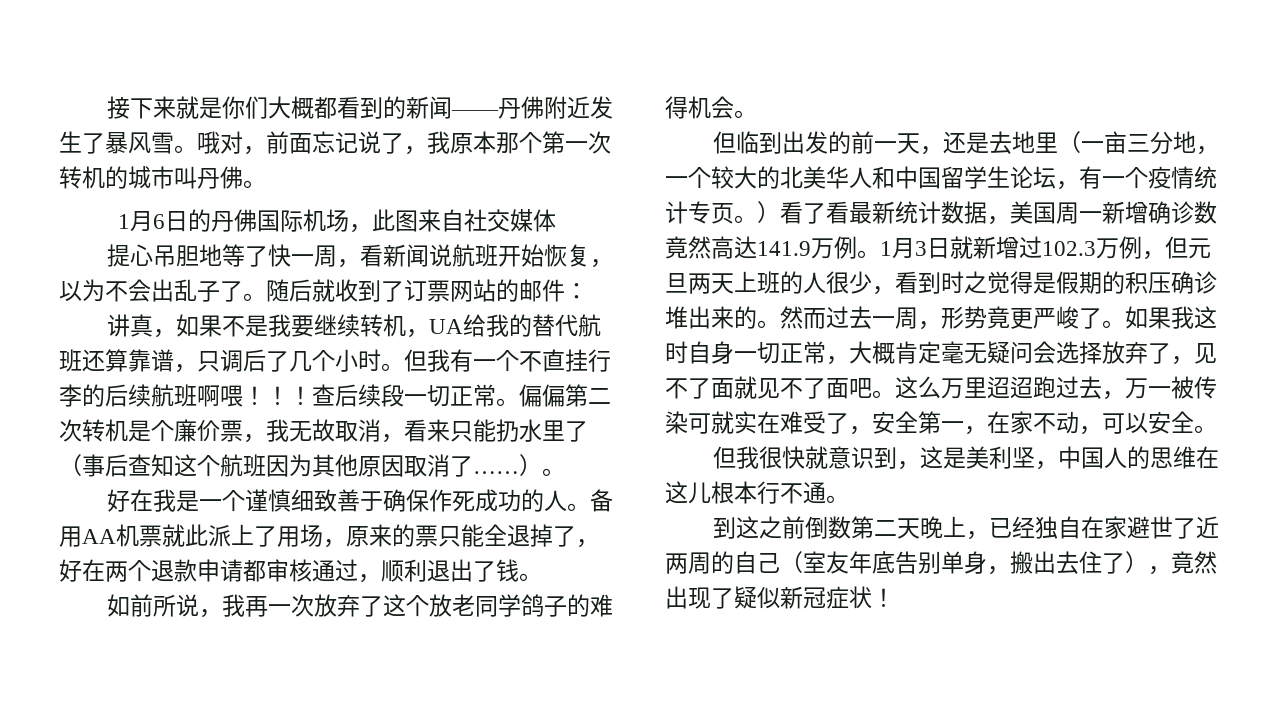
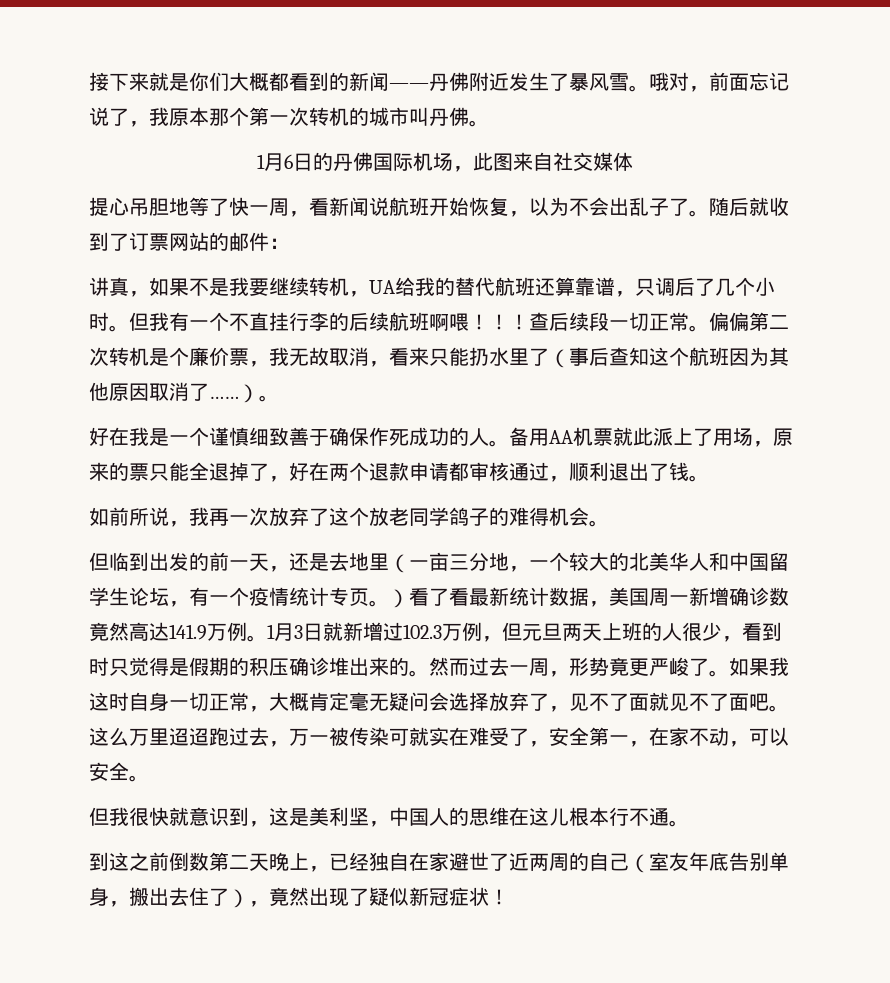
[964,271,987,294] 之 -> [109,658,129,676] 只

